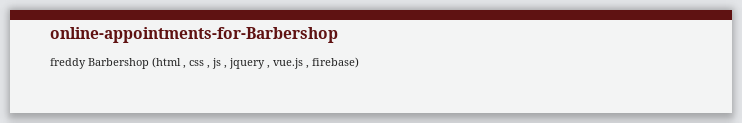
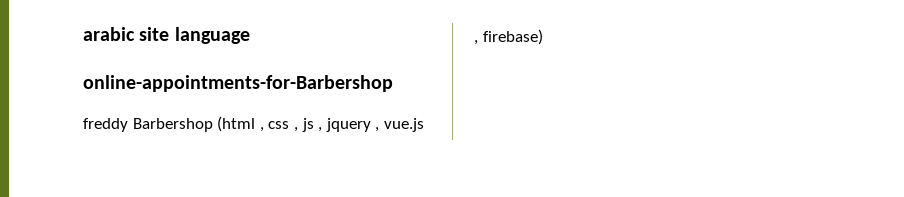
(50, 35) none -> [83,27,250,44] arabic site language //

